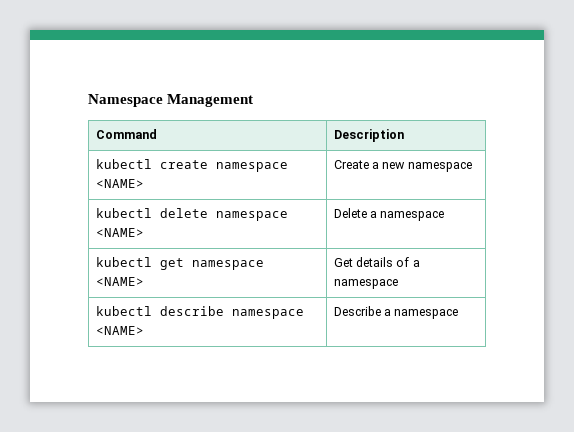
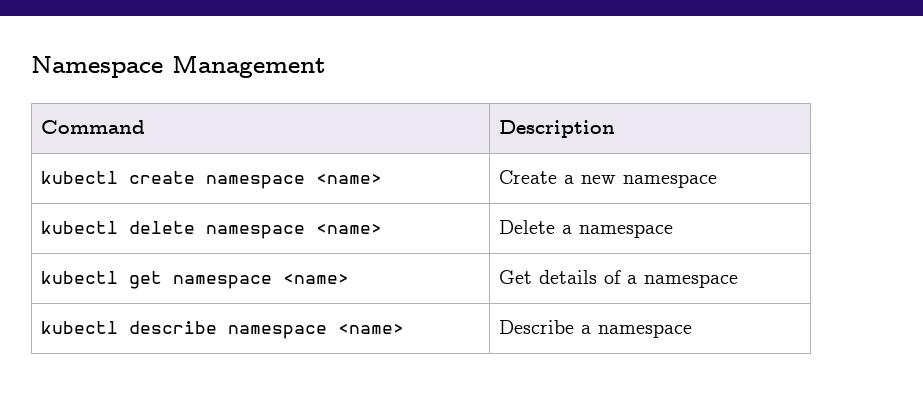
[95,179,144,188] <NAME> -> [316,173,383,184] <name>
[95,228,144,237] <NAME> -> [316,223,383,234] <name>
[95,277,144,286] <NAME> -> [283,273,350,284] <name>
[95,326,144,335] <NAME> -> [338,323,405,334] <name>

